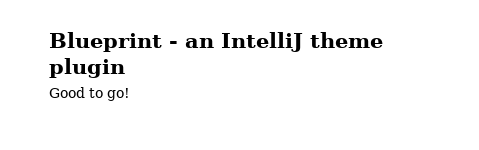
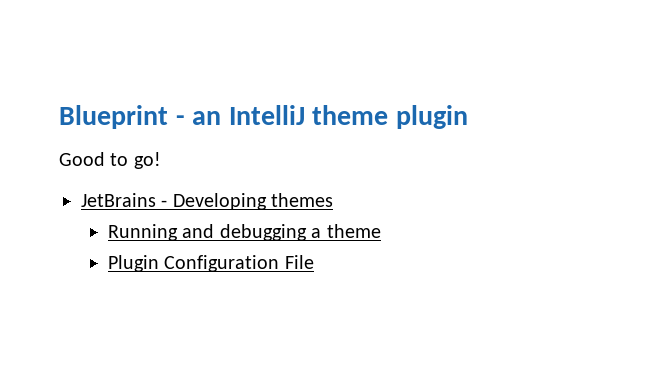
(130, 94) none -> [81,193,334,210] [108,224,381,241] [108,255,314,272] // JetBrains - Developing themes // Running and debugging a theme // Plugin Configuration File

